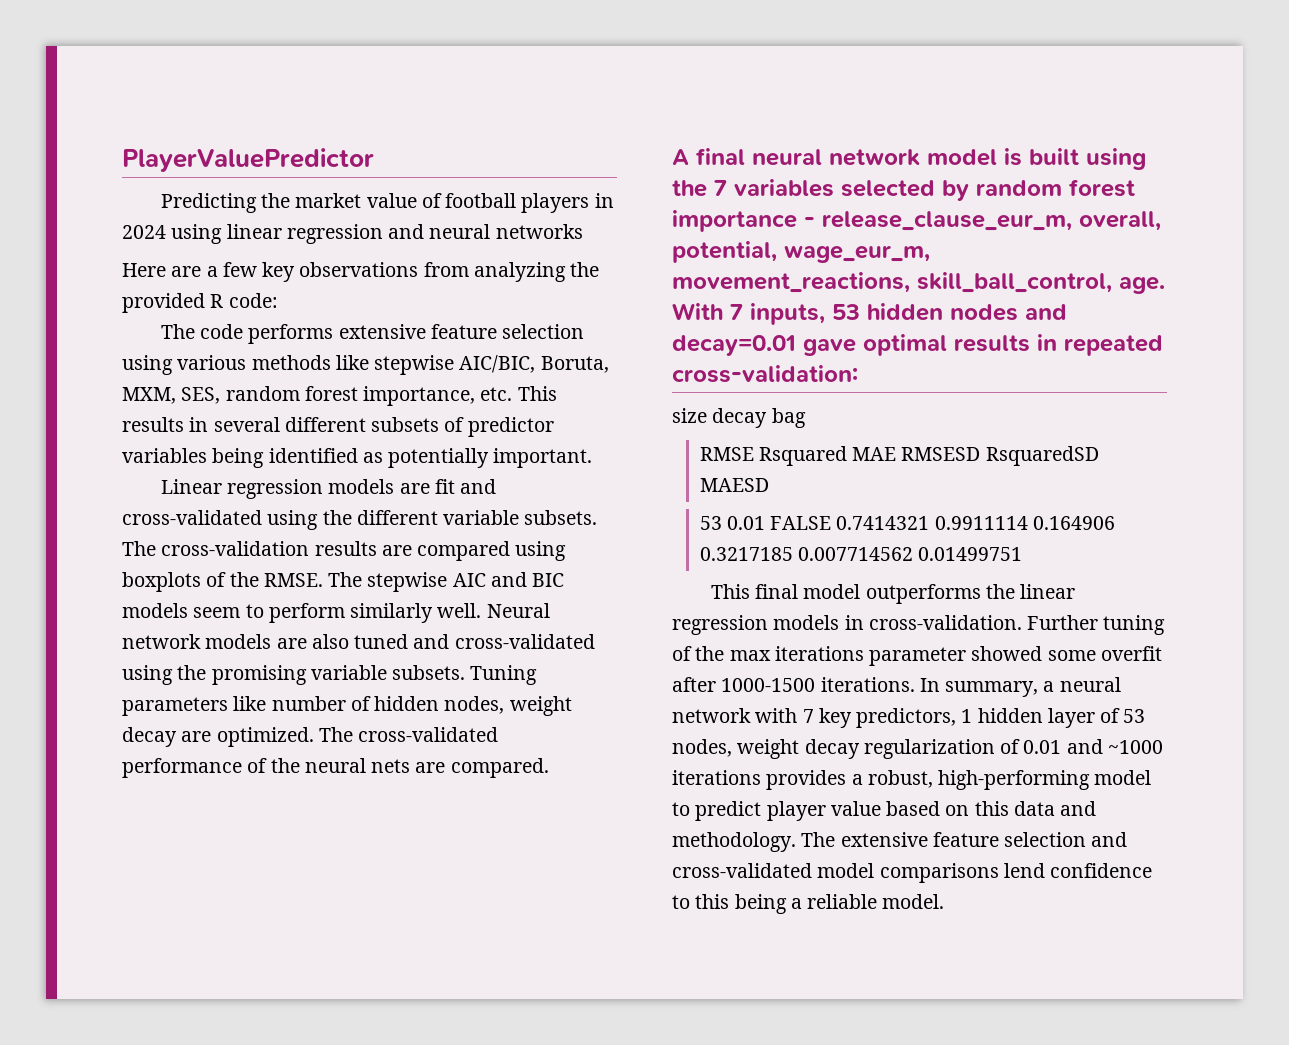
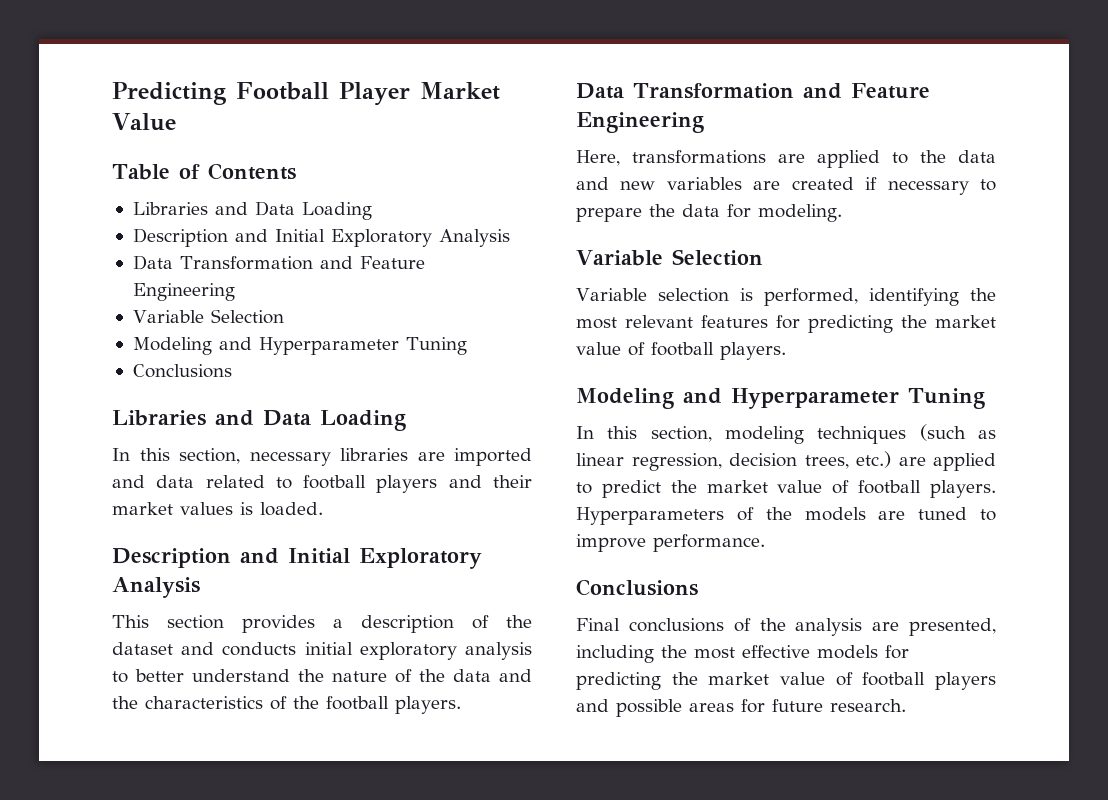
[122,148,374,172] [160,193,257,213] PlayerValuePredictor // Predicting -> [112,82,500,106] [112,113,176,131] [112,163,296,180] [132,201,372,220] [132,228,510,247] [132,255,425,270] [132,283,235,301] [132,309,284,324] [132,337,467,355] [132,364,232,378] [112,410,406,431] [112,448,532,466] [112,475,532,493] [112,502,323,516] [112,548,482,569] [112,577,200,598] [112,615,532,633] [112,642,532,660] [112,669,532,683] [112,696,461,714] [576,83,930,99] [576,112,704,133] [576,150,996,168] [576,177,996,195] [576,204,842,222] [576,249,763,266] [576,288,996,306] [576,315,996,333] [576,342,786,360] [576,388,985,409] [576,424,996,444] [576,451,996,471] [576,480,996,498] [576,507,996,525] [576,534,765,552] [576,579,698,596] [576,618,996,636] [576,645,909,663] [576,672,661,690] Predicting Football Player Market Value // Table of Contents // Libraries and Data Loading // Description and Initial Exploratory Analysis // Data Transformation and Feature Engineering // Variable Selection // Modeling and Hyperparameter Tuning // Conclusions // Libraries and Data Loading // In this section, necessary libraries are imported and data related to football players and their market values is loaded. // Description and Initial Exploratory Analysis // This section provides a description of the dataset and conducts initial exploratory analysis to better understand the nature of the data and the characteristics of the football players. // Data Transformation and Feature Engineering // Here, transformations are applied to the data and new variables are created if necessary to prepare the data for modeling. // Variable Selection // Variable selection is performed, identifying the most relevant features for predicting the market value of football players. // Modeling and Hyperparameter Tuning // In this section, modeling techniques (such as linear regression, decision trees, etc.) are applied to predict the market value of football players. Hyperparameters of the models are tuned to improve performance. // Conclusions // Final conclusions of the analysis are presented, including the most effective models for predicting
[594,193,614,208] [122,224,583,244] [122,262,600,282] [122,293,278,313] [160,324,585,344] [122,355,609,375] [122,386,557,406] [122,417,554,437] [122,448,593,468] [160,479,497,499] [122,510,598,530] [122,541,567,561] [122,572,565,592] [122,603,550,623] [122,634,595,649] [122,665,538,685] [122,696,572,716] [122,727,499,747] [122,758,549,778] [672,148,1146,170] [672,179,1135,201] [672,210,1161,232] [672,241,930,263] [672,272,1165,294] [672,303,1067,325] [672,334,1163,356] [672,365,858,383] [672,408,806,428] [699,446,1099,466] [699,478,769,492] [699,516,1115,530] [699,547,1023,561] [710,584,1076,604] [672,615,1166,635] [672,646,1162,666] [672,677,1121,697] [672,708,1146,728] [672,739,1163,759] [672,770,1152,790] [672,801,1097,821] [672,832,1128,852] [672,863,1153,883] [672,894,945,914] in 2024 using linear regression and neural networks // Here are a few key observations from analyzing the provided R code: // The code performs extensive feature selection using various methods like stepwise AIC/BIC, Boruta, MXM, SES, random forest importance, etc. This results in several different subsets of predictor variables being identified as potentially important. // Linear regression models are fit and cross-validated using the different variable subsets. The cross-validation results are compared using boxplots of the RMSE. The stepwise AIC and BIC models seem to perform similarly well. Neural network models are also tuned and cross-validated using the promising variable subsets. Tuning parameters like number of hidden nodes, weight decay are optimized. The cross-validated performance of the neural nets are compared. // A final neural network model is built using the 7 variables selected by random forest importance - release_clause_eur_m, overall, potential, wage_eur_m, movement_reactions, skill_ball_control, age. With 7 inputs, 53 hidden nodes and decay=0.01 gave optimal results in repeated cross-validation: // size decay bag // RMSE Rsquared MAE RMSESD RsquaredSD MAESD // 53 0.01 FALSE 0.7414321 0.9911114 0.164906 0.3217185 0.007714562 0.01499751 // This final model outperforms the linear regression models in cross-validation. Further tuning of the max iterations parameter showed some overfit after 1000-1500 iterations. In summary, a neural network with 7 key predictors, 1 hidden layer of 53 nodes, weight decay regularization of 0.01 and ~1000 iterations provides a robust, high-performing model to predict player value based on this data and methodology. The extensive feature selection and cross-validated model comparisons lend confidence to this being a reliable model. -> [576,699,906,717] and possible areas for future research.

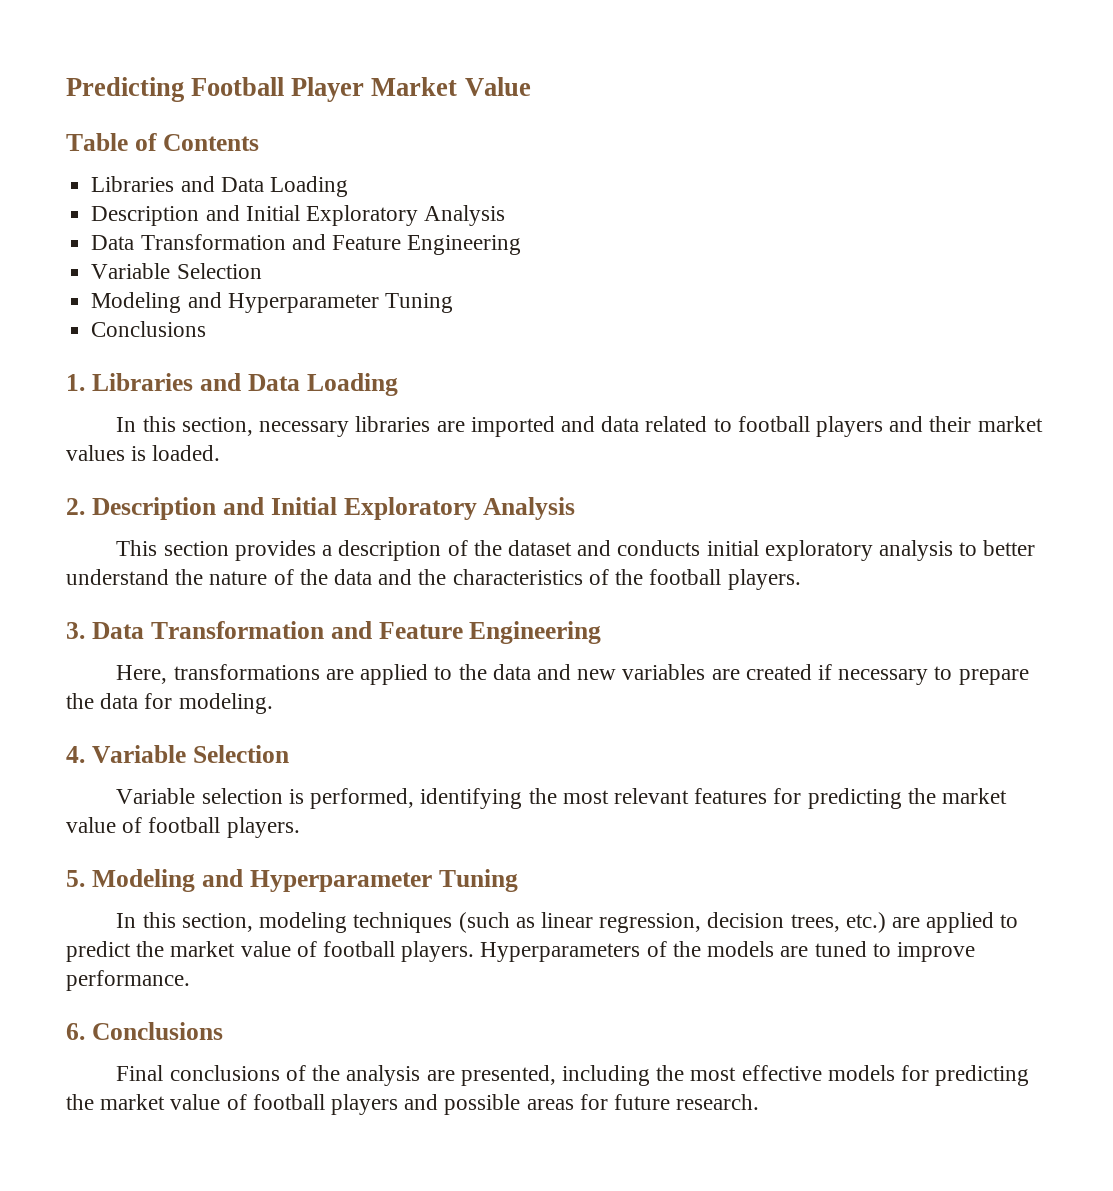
(232, 371) none -> [66,374,85,391] 1.
(323, 509) none -> [66,498,85,515] 2.
(461, 705) none -> [66,622,85,639] 3.
(842, 213) none -> [66,746,85,763] 4.
(786, 351) none -> [66,870,85,887] 5.
(765, 543) none -> [66,1023,85,1040] 6.

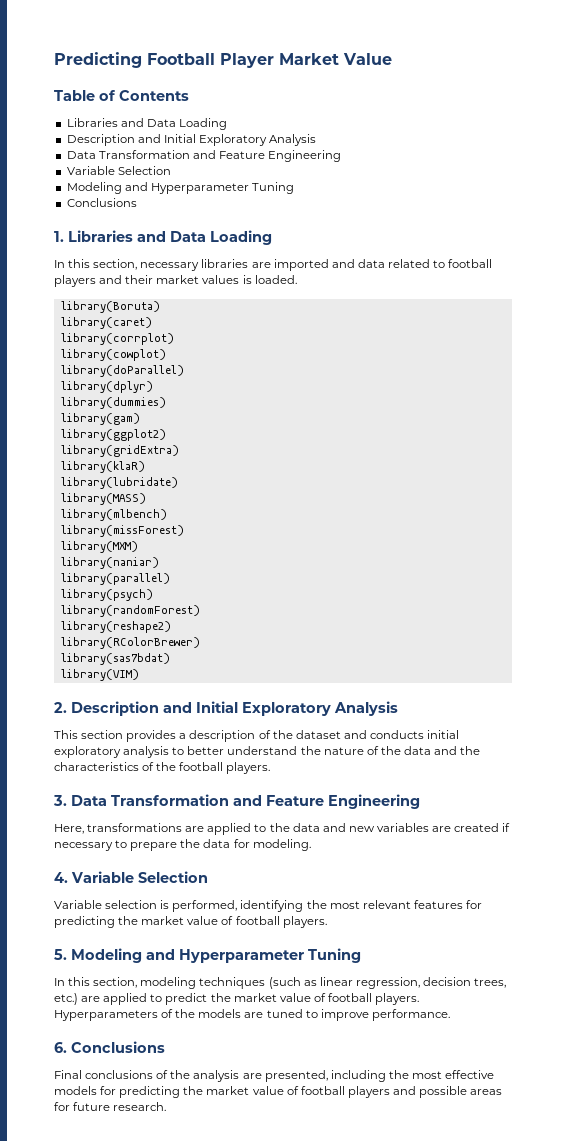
(221, 453) none -> [60,301,160,313] [60,317,152,329] [60,333,174,345] [60,349,166,361] [60,365,184,377] [60,381,153,393] [60,397,166,409] [60,413,140,425] [60,429,166,441] [60,445,179,457] [60,461,145,473] [60,477,178,489] [60,493,146,505] [60,509,167,521] [60,525,184,537] [60,541,138,553] [60,557,159,569] [60,573,170,585] [60,589,153,601] [60,605,200,617] [60,621,171,633] [60,637,200,649] [60,653,170,665] [60,669,139,681] // library(Boruta) // library(caret) // library(corrplot) // library(cowplot) // library(doParallel) // library(dplyr) // library(dummies) // library(gam) // library(ggplot2) // library(gridExtra) // library(klaR) // library(lubridate) // library(MASS) // library(mlbench) // library(missForest) // library(MXM) // library(naniar) // library(parallel) // library(psych) // library(randomForest) // library(reshape2) // library(RColorBrewer) // library(sas7bdat) // library(VIM)

